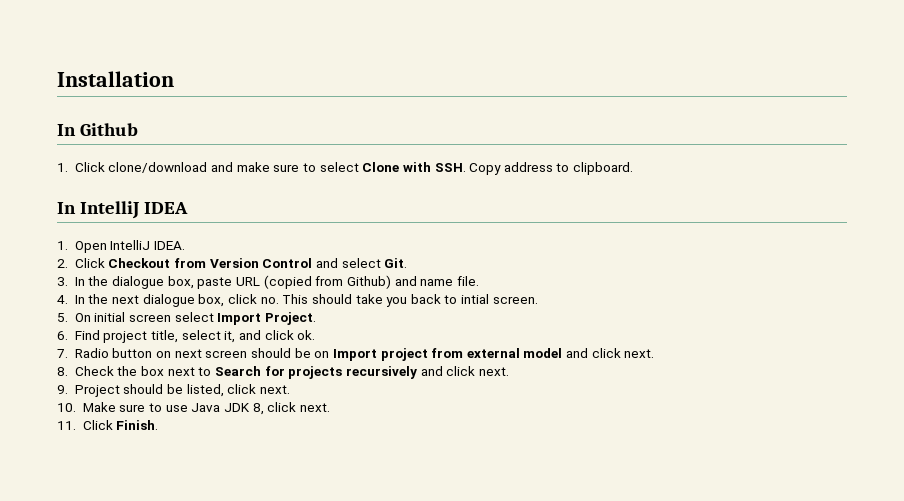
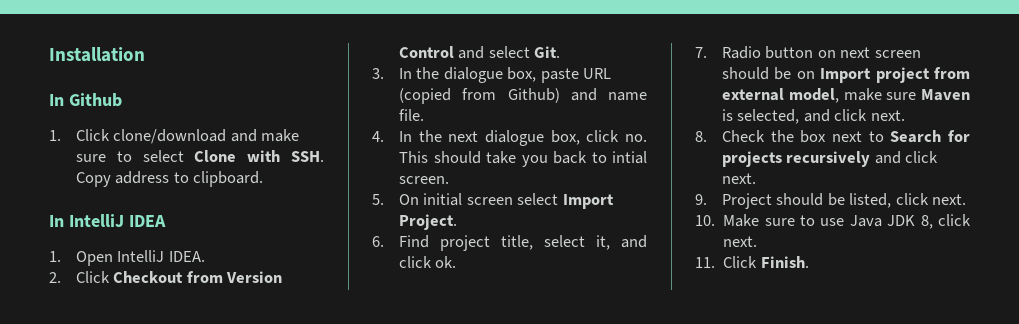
[523,348,563,358] model -> [788,88,970,103] [722,109,800,124] model, make sure Maven is selected,

